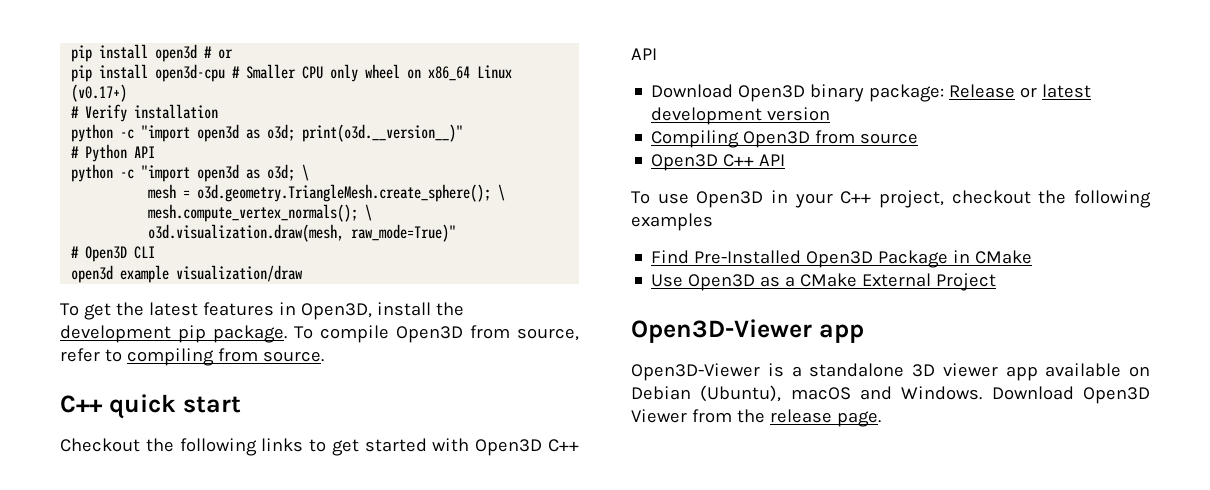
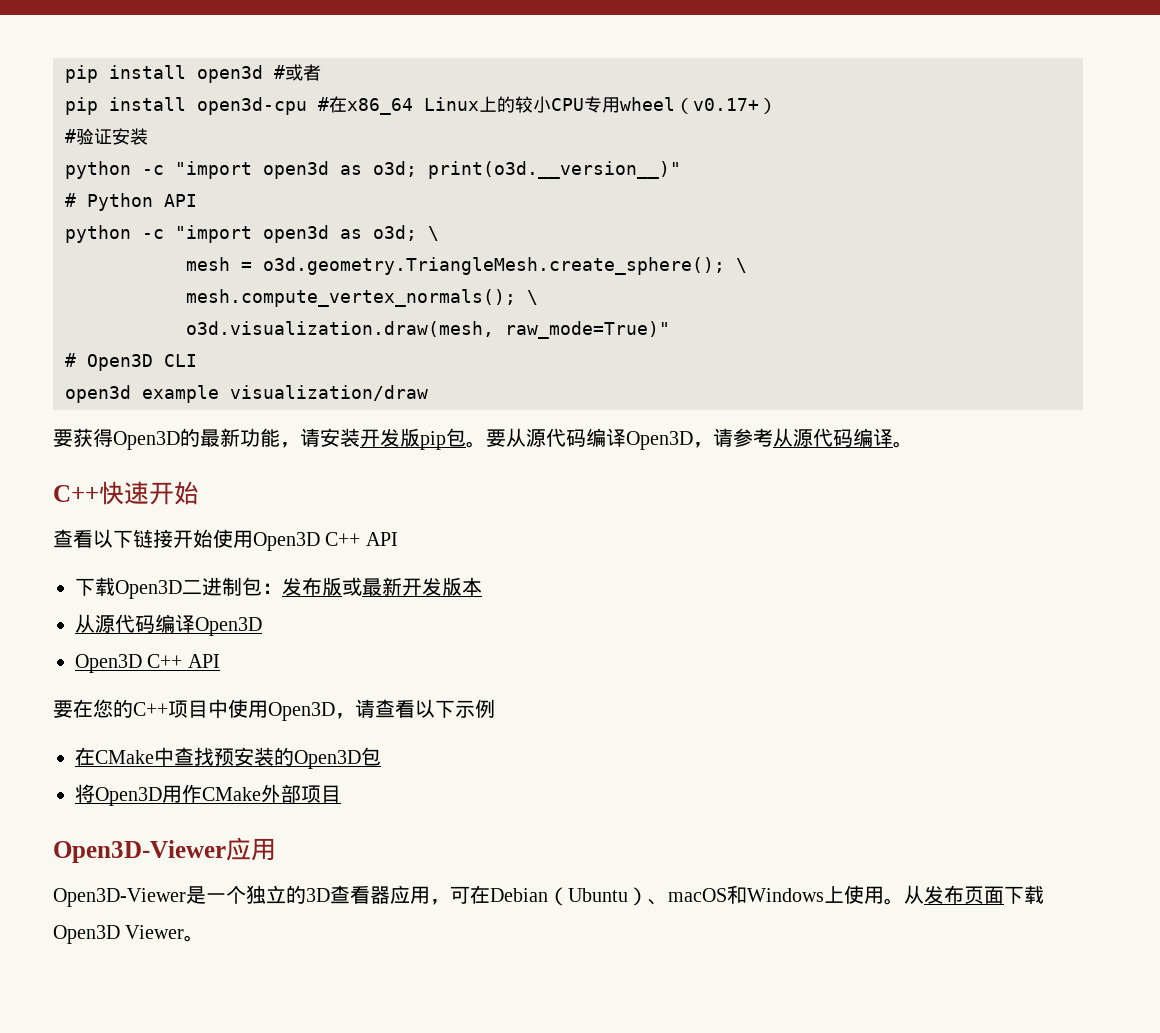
[218,49,234,59] or -> [285,64,321,81] 或者
[246,64,513,82] [71,84,128,102] [71,104,219,122] Smaller CPU only wheel on x86_64 Linux (v0.17+) // # Verify installation -> [329,96,777,115] [65,128,148,145] 在x86_64 Linux上的较小CPU专用wheel（v0.17+） // #验证安装
[60,302,464,320] [60,325,579,343] [60,348,324,366] [60,394,241,419] [60,438,579,456] [631,48,657,60] [651,84,1092,102] [651,107,831,125] [651,130,919,148] [651,154,786,171] [631,190,1151,208] [631,213,713,231] [651,250,1033,268] [651,273,997,291] [631,319,864,343] [631,363,1150,381] [631,385,1150,404] [631,409,881,427] To get the latest features in Open3D, install the development pip package. To compile Open3D from source, refer to compiling from source. // C++ quick start // Checkout the following links to get started with Open3D C++ API // Download Open3D binary package: Release or latest development version // Compiling Open3D from source // Open3D C++ API // To use Open3D in your C++ project, checkout the following examples // Find Pre-Installed Open3D Package in CMake // Use Open3D as a CMake External Project // Open3D-Viewer app // Open3D-Viewer is a standalone 3D viewer app available on Debian (Ubuntu), macOS and Windows. Download Open3D Viewer from the release page. -> [53,428,913,450] [53,481,199,505] [53,529,398,551] [75,577,482,599] [75,614,262,636] [75,654,220,673] [53,699,495,721] [75,747,381,769] [75,784,341,806] [53,837,276,863] [53,885,1044,907] [53,925,205,944] 要获得Open3D的最新功能，请安装开发版pip包。要从源代码编译Open3D，请参考从源代码编译。 // C++快速开始 // 查看以下链接开始使用Open3D C++ API // 下载Open3D二进制包：发布版或最新开发版本 // 从源代码编译Open3D // Open3D C++ API // 要在您的C++项目中使用Open3D，请查看以下示例 // 在CMake中查找预安装的Open3D包 // 将Open3D用作CMake外部项目 // Open3D-Viewer应用 // Open3D-Viewer是一个独立的3D查看器应用，可在Debian（Ubuntu）、macOS和Windows上使用。从发布页面下载Open3D Viewer。

